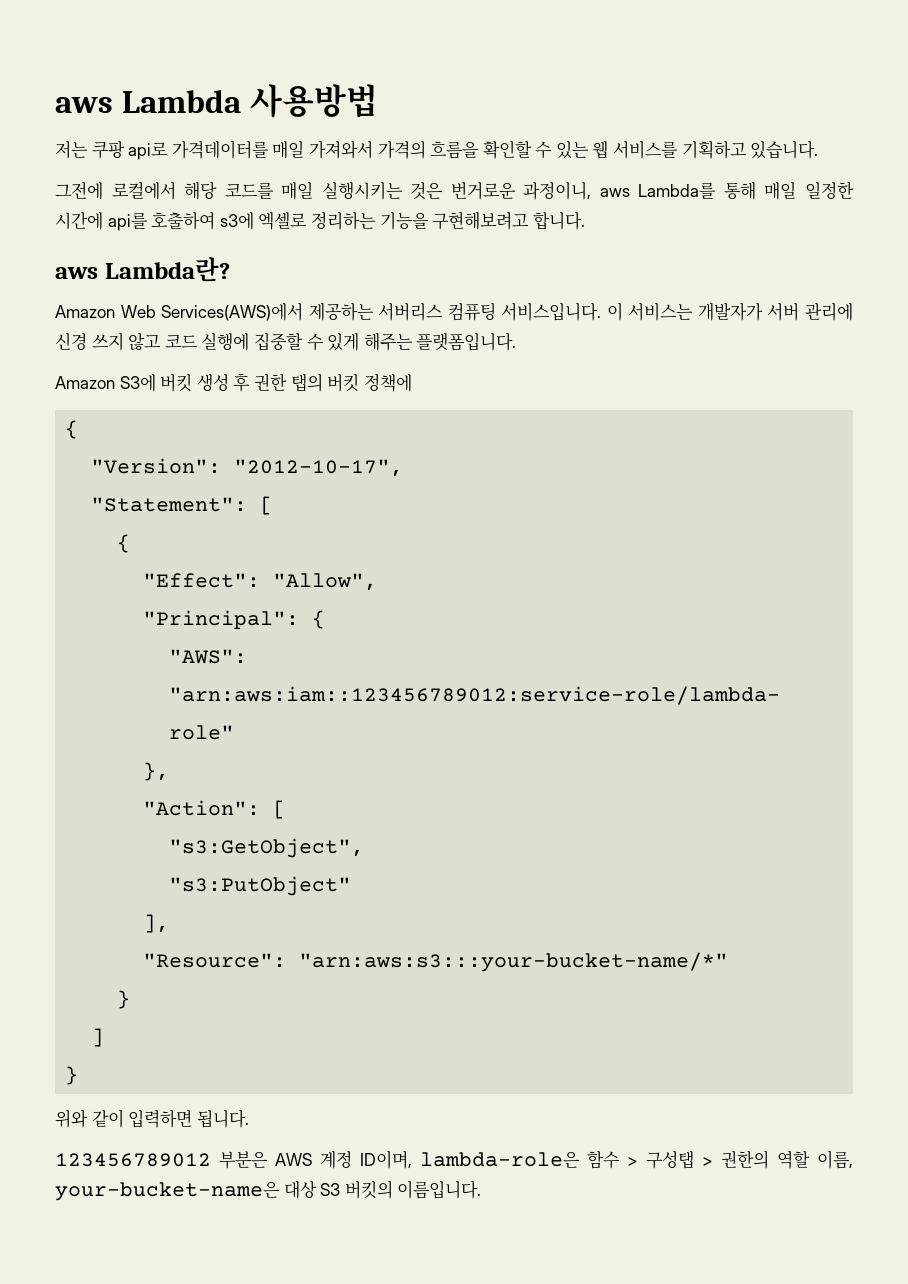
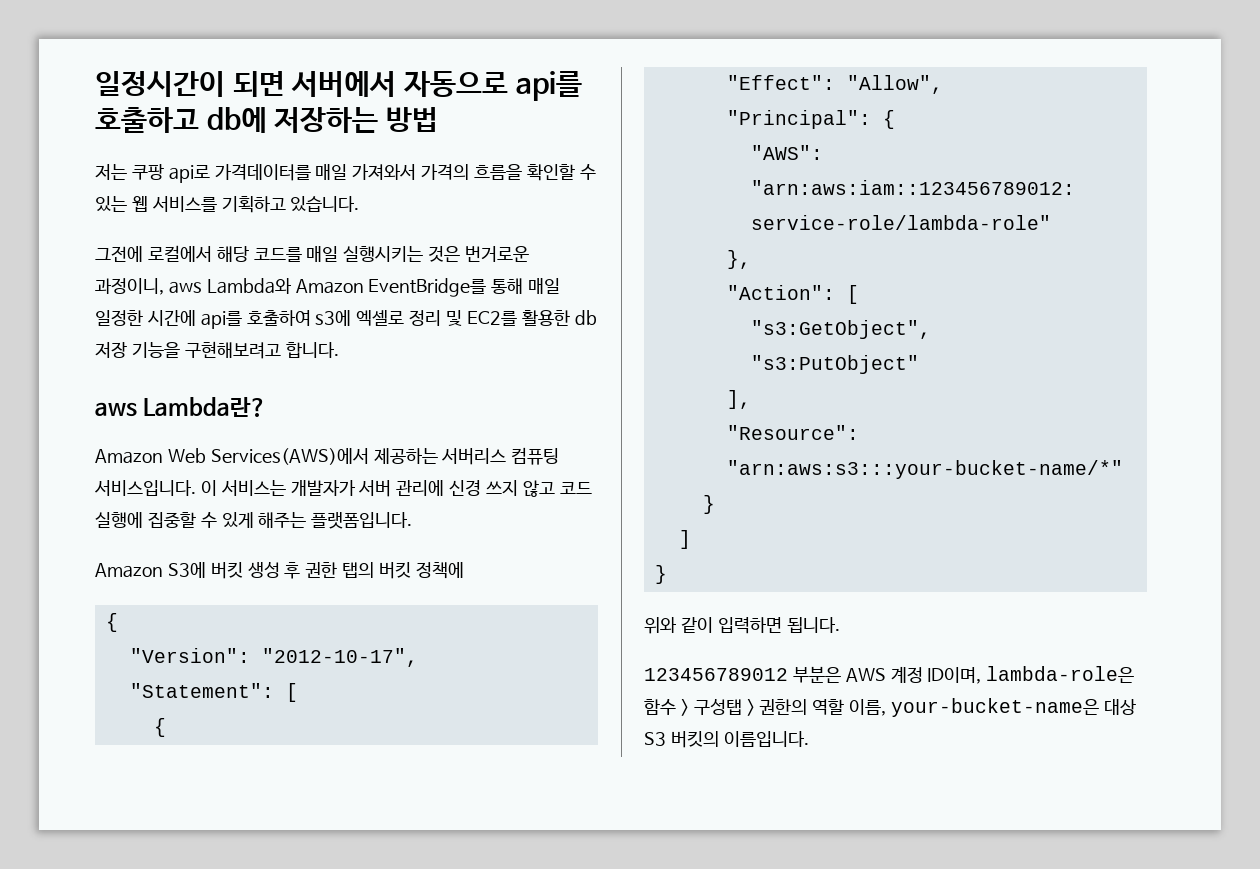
[55,84,378,118] aws Lambda 사용방법 -> [95,71,582,101] [95,107,439,133] 일정시간이 되면 서버에서 자동으로 api를 호출하고 db에 저장하는 방법
[638,183,717,199] Lambda를 -> [206,278,487,297] Lambda와 Amazon EventBridge를
[310,212,376,230] 정리하는 -> [409,310,597,326] [95,342,127,358] 정리 및 EC2를 활용한 db 저장

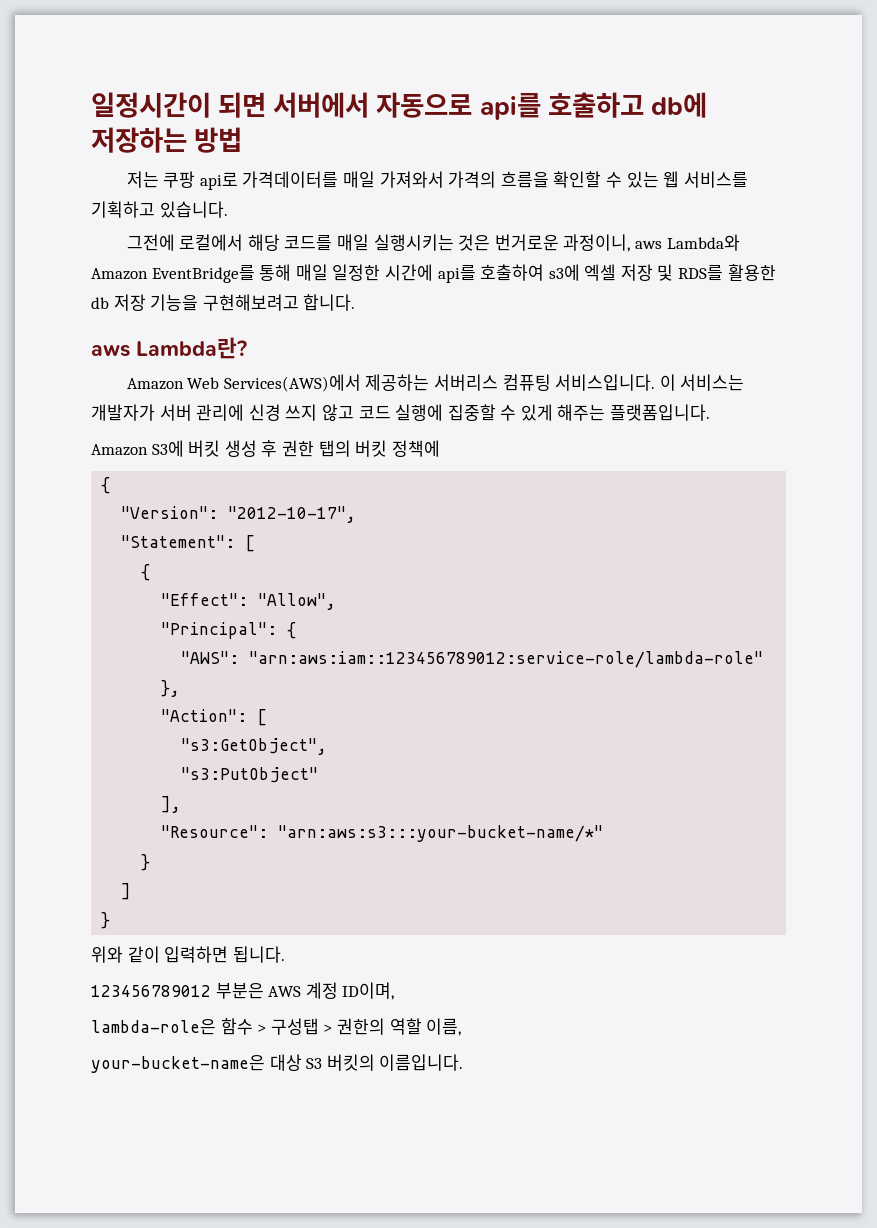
[356,310,517,326] 엑셀로 정리 및 EC2를 -> [584,264,724,281] 엑셀 저장 및 RDS를
(982, 675) none -> (395, 991) //
(887, 707) none -> (462, 1027) //

